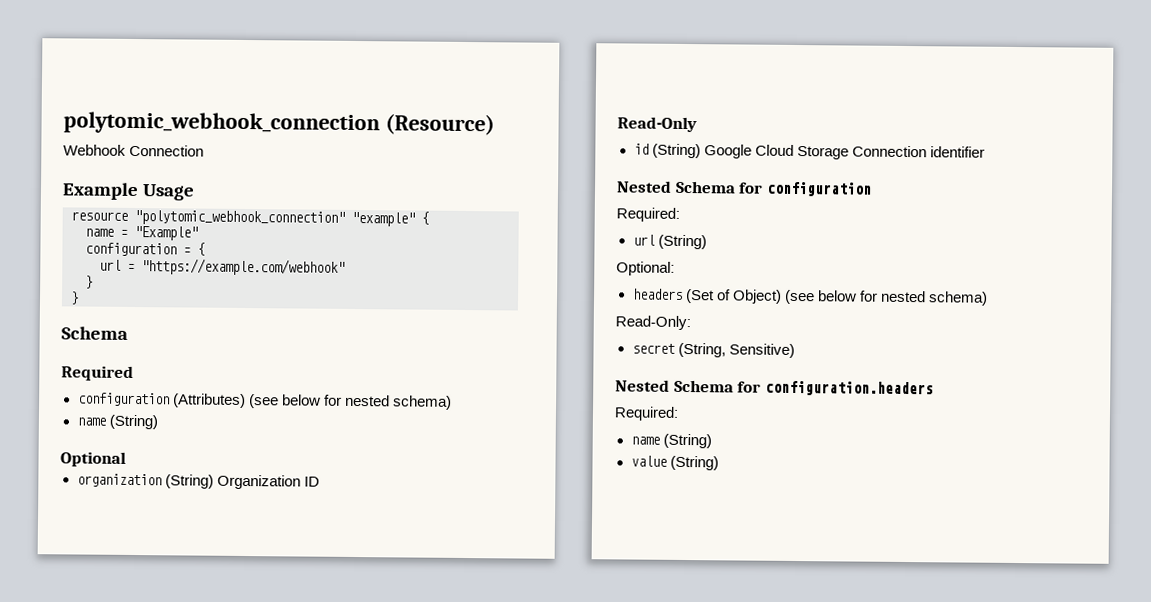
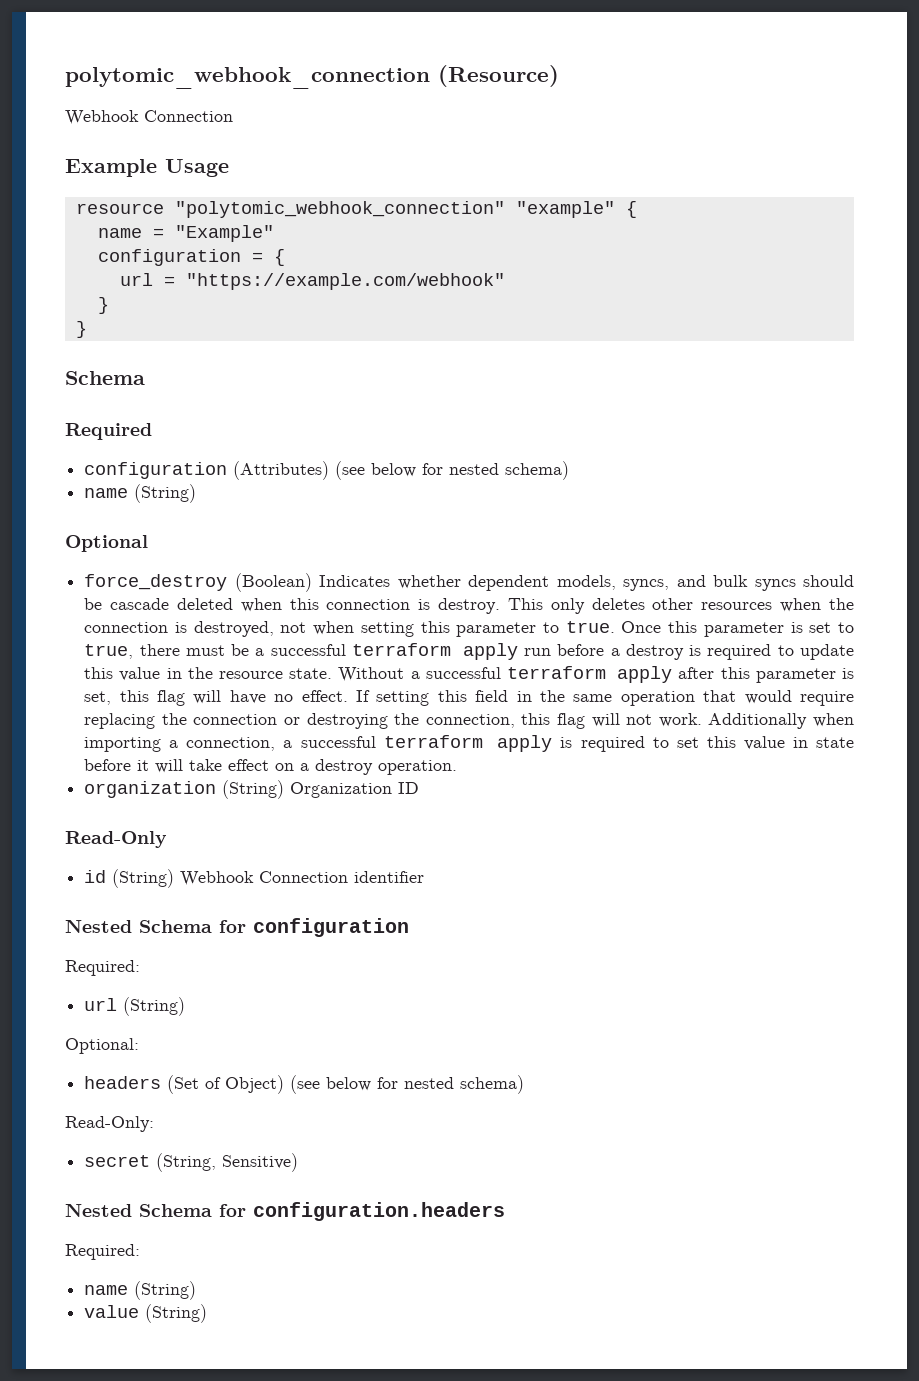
(126, 459) none -> [84,573,855,592] [84,598,854,614] [84,621,854,637] [84,643,854,660] [84,666,855,683] [84,690,854,706] [84,713,854,729] [84,735,855,752] [84,759,458,775] // force_destroy (Boolean) Indicates whether dependent models, syncs, and bulk syncs should be cascade deleted when this connection is destroy. This only deletes other resources when the connection is destroyed, not when setting this parameter to true. Once this parameter is set to true, there must be a successful terraform apply run before a destroy is required to update this value in the resource state. Without a successful terraform apply after this parameter is set, this flag will have no effect. If setting this field in the same operation that would require replacing the connection or destroying the connection, this flag will not work. Additionally when importing a connection, a successful terraform apply is required to set this value in state before it will take effect on a destroy operation.
[703,144,849,160] Google Cloud Storage -> [180,871,255,886] Webhook

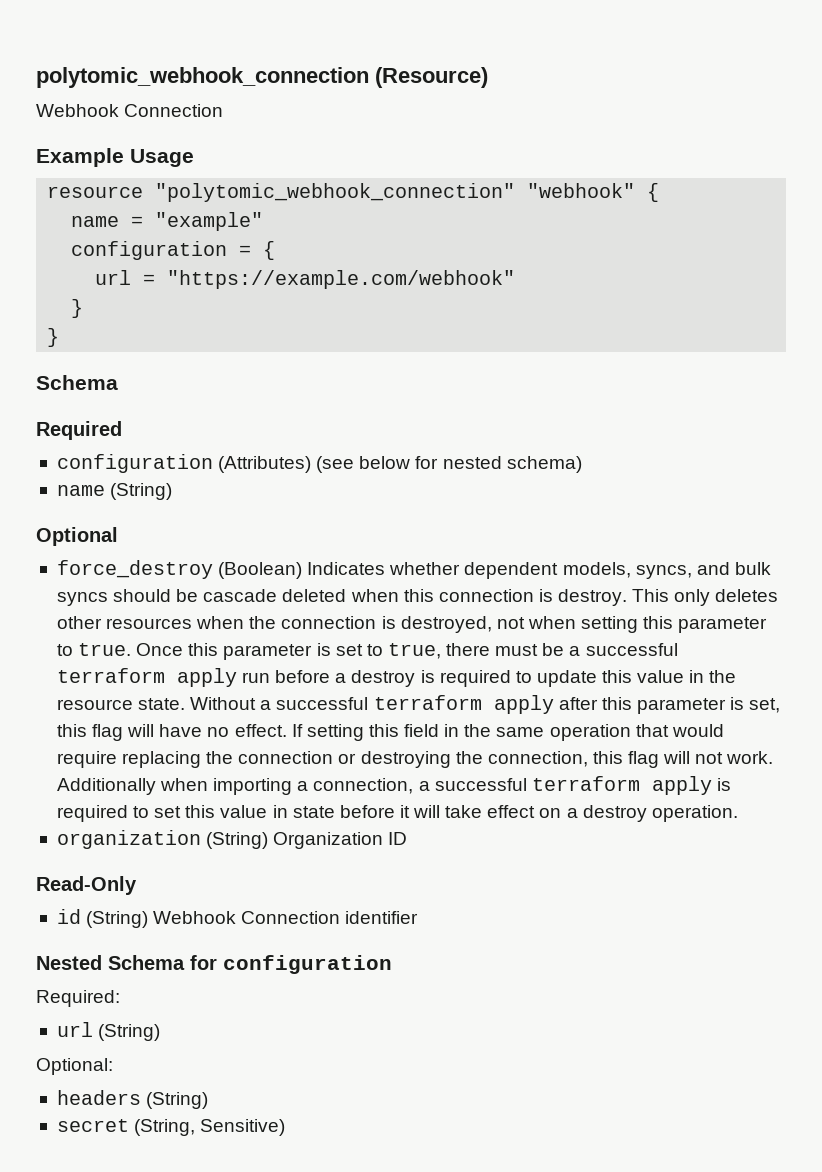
[515,201,615,218] "example" -> [527,183,636,198] "webhook"
[174,225,274,242] "Example" -> [155,212,264,231] "example"
[167,1075,525,1094] [65,1116,154,1132] [84,1153,299,1172] [65,1202,505,1221] [65,1244,140,1260] [84,1281,197,1300] [84,1304,208,1323] (Set of Object) (see below for nested schema) // Read-Only: // secret (String, Sensitive) // Nested Schema for configuration.headers // Required: // name (String) // value (String) -> [146,1092,209,1109] [56,1119,286,1136] (String) // secret (String, Sensitive)

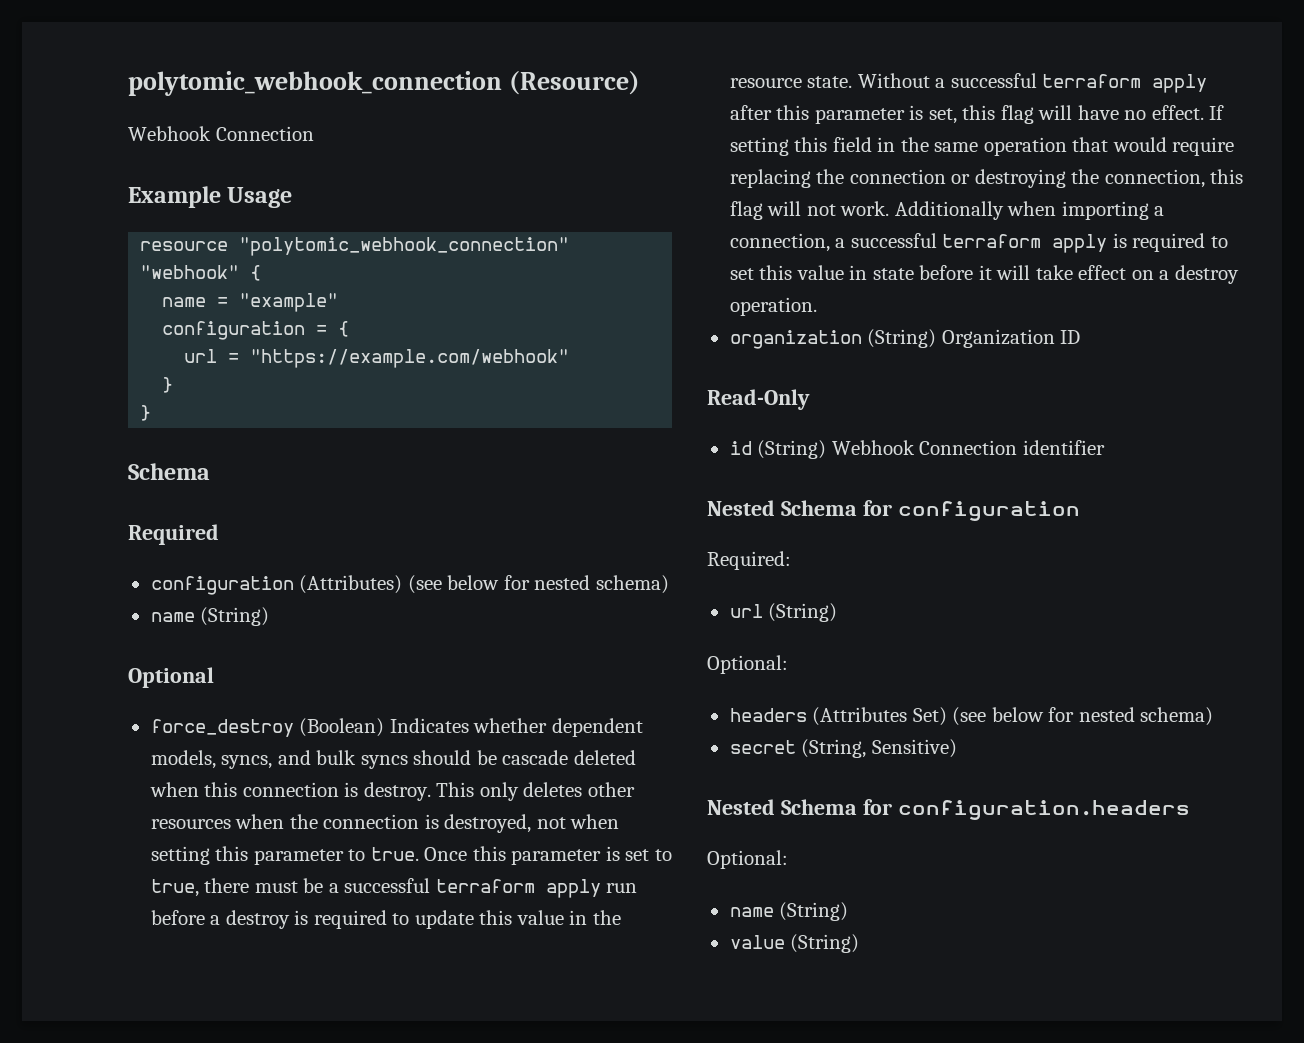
[146,1092,209,1109] [56,1119,286,1136] (String) // secret (String, Sensitive) -> [812,707,1214,726] [729,739,957,758] [707,799,1190,820] [707,850,788,869] [729,902,849,921] [729,934,860,953] (Attributes Set) (see below for nested schema) // secret (String, Sensitive) // Nested Schema for configuration.headers // Optional: // name (String) // value (String)

